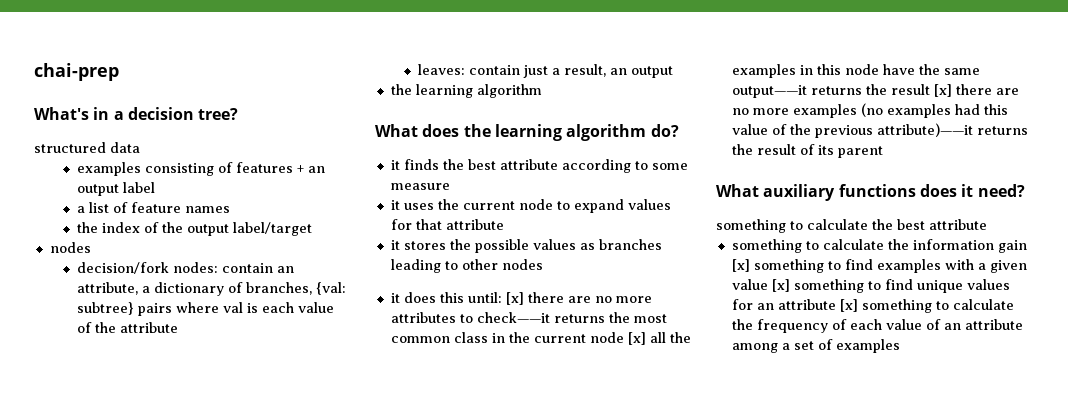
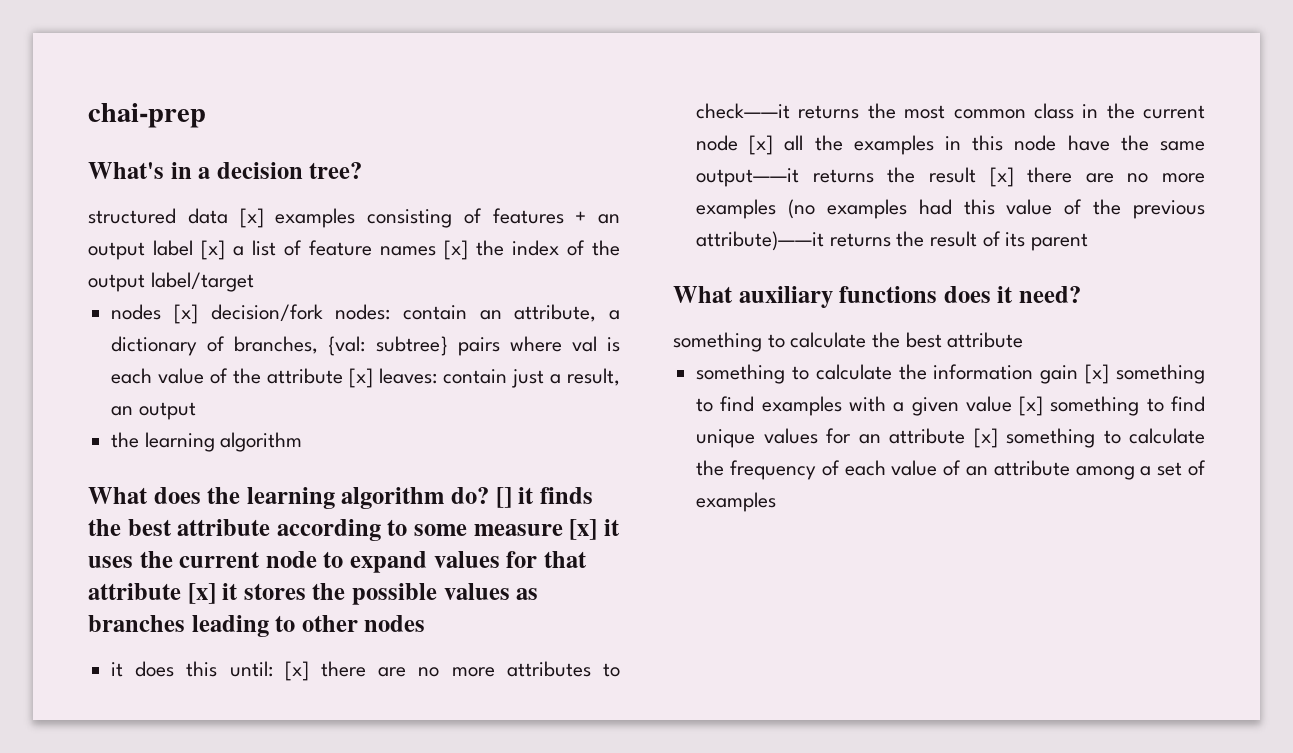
(140, 147) // -> [239,208,264,228] [x]
(156, 187) // -> [201,240,225,260] [x]
(231, 209) // -> [444,240,468,260] [x]
(91, 247) // -> [173,304,198,324] [x]
(179, 327) // -> [349,368,374,388] [x]
(679, 130) // -> [495,487,512,508] []
(450, 186) // -> [569,519,598,540] [x]
(504, 224) // -> [187,583,216,604] [x]

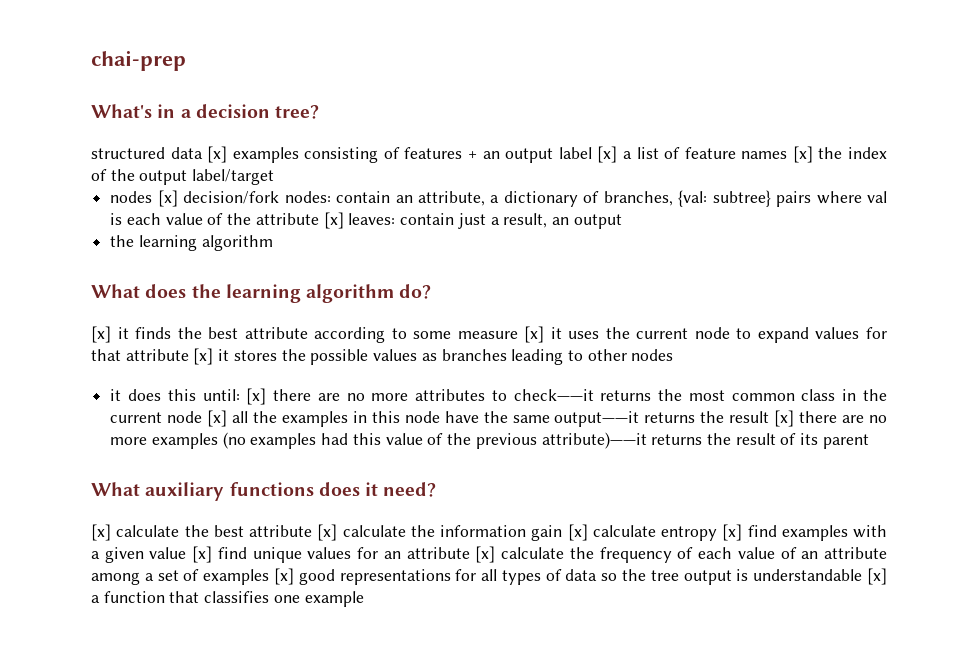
[495,487,512,508] [] -> [91,326,111,343] // [x]
[673,332,785,352] something to -> [91,524,111,541] [x]
[696,364,809,384] // something to -> [317,524,338,541] [x]
[1116,364,1205,384] [696,398,714,412] something to -> [592,524,743,541] calculate entropy [x]
[1050,396,1164,416] something to -> (213, 554) none
[1006,428,1121,448] something to -> (496, 554) none
(777, 502) none -> [273,568,887,585] [91,591,364,607] [x] good representations for all types of data so the tree output is understandable [x] a function that classifies one example

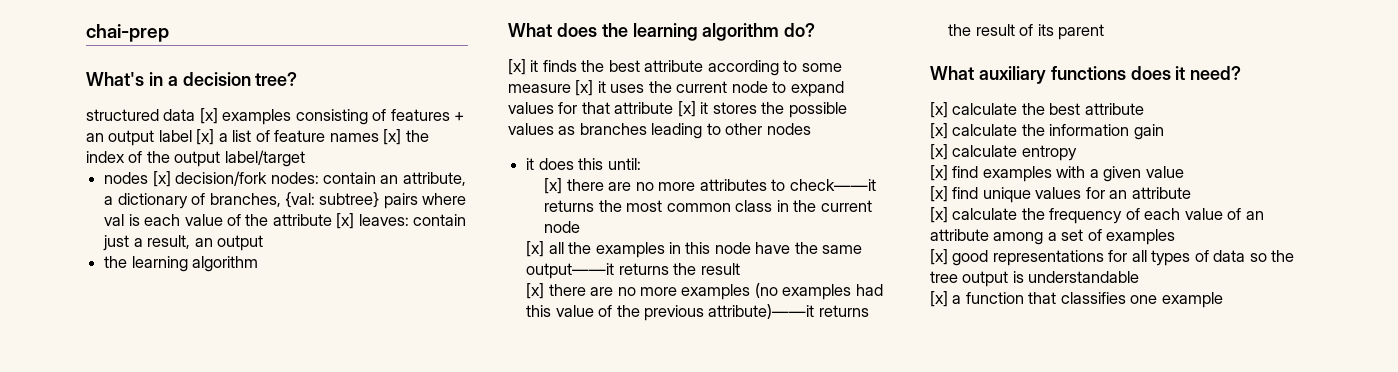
(240, 395) none -> (641, 164) //
(203, 417) none -> (581, 227) //
(770, 417) none -> (740, 269) //
(312, 531) none -> (1144, 109) //
(563, 533) none -> (1164, 132) //
(717, 533) none -> (1077, 153) //
(187, 553) none -> (1184, 172) //
(470, 553) none -> (1191, 193) //
(270, 577) none -> (1176, 237) //
(863, 575) none -> (1140, 277) //

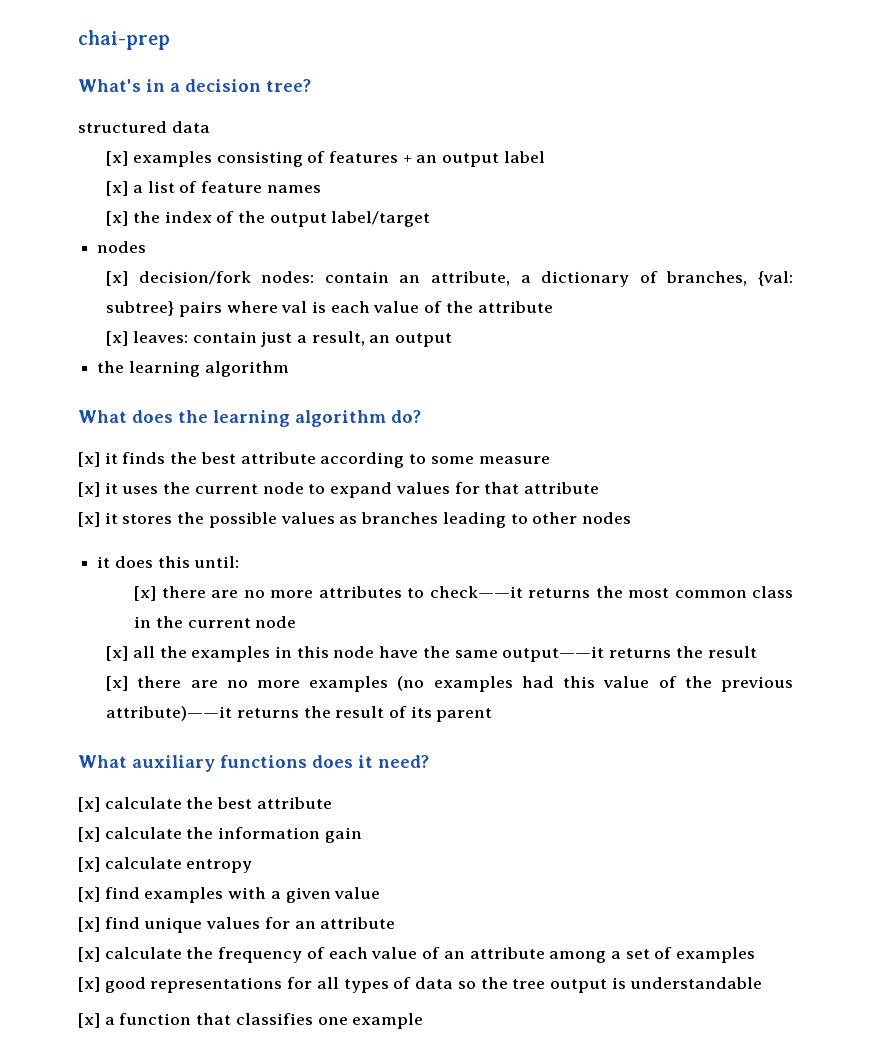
(196, 115) none -> (210, 127) //
(192, 136) none -> (545, 157) //
(379, 137) none -> (321, 189) //
(149, 178) none -> (147, 247) //
(332, 220) none -> (553, 307) //
(571, 88) none -> (550, 460) //
(674, 108) none -> (599, 488) //

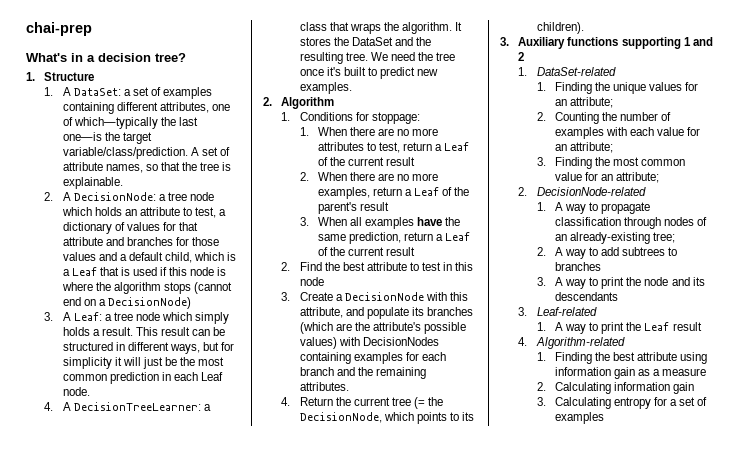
[78,121,210,133] [106,151,545,167] [106,181,321,196] [106,211,431,227] [97,241,147,253] [106,271,793,287] [106,301,553,317] [106,331,453,347] [97,361,289,377] [78,410,421,427] [78,452,550,468] [78,482,599,498] [78,512,631,528] [97,556,240,568] [134,586,157,601] structured data // [x] examples consisting of features + an output label // [x] a list of feature names // [x] the index of the output label/target // nodes // [x] decision/fork nodes: contain an attribute, a dictionary of branches, {val: subtree} pairs where val is each value of the attribute // [x] leaves: contain just a result, an output // the learning algorithm // What does the learning algorithm do? // [x] it finds the best attribute according to some measure // [x] it uses the current node to expand values for that attribute // [x] it stores the possible values as branches leading to other nodes // it does this until: // [x] -> [26,72,95,81] [44,87,213,99] [62,102,230,114] [62,117,198,129] [62,132,152,144] [62,147,230,159] [62,162,232,173] [62,177,123,189] [44,192,215,201] [61,207,227,218] [62,222,199,234] [62,237,220,246] [62,252,237,263] [62,267,227,276] [61,282,233,294] [62,297,191,309] [44,312,230,324] [62,327,226,336] [62,342,235,354] [62,357,225,369] [62,372,224,384] [62,387,90,396] [44,402,211,411] [299,22,463,34] [299,37,432,46] [299,52,456,64] [299,67,439,79] [299,82,352,94] [263,97,335,109] [281,112,420,124] [299,127,347,136] 1. Structure // 1. A DataSet: a set of examples containing different attributes, one of which—typically the last one—is the target variable/class/prediction. A set of attribute names, so that the tree is explainable. // 2. A DecisionNode: a tree node which holds an attribute to test, a dictionary of values for that attribute and branches for those values and a default child, which is a Leaf that is used if this node is where the algorithm stops (cannot end on a DecisionNode) // 3. A Leaf: a tree node which simply holds a result. This result can be structured in different ways, but for simplicity it will just be the most common prediction in each Leaf node. // 4. A DecisionTreeLearner: a class that wraps the algorithm. It stores the DataSet and the resulting tree. We need the tree once it's built to predict new examples. // 2. Algorithm // 1. Conditions for stoppage: // 1. When
[429,586,793,598] [134,616,297,628] [106,646,757,662] [106,676,794,692] [106,706,493,722] [78,755,429,772] [78,797,332,812] [78,827,362,843] [78,857,253,873] [78,887,381,903] [78,917,396,933] [78,947,756,963] [78,977,763,993] [78,1013,424,1029] check——it returns the most common class in the current node // [x] all the examples in this node have the same output——it returns the result // [x] there are no more examples (no examples had this value of the previous attribute)——it returns the result of its parent // What auxiliary functions does it need? // [x] calculate the best attribute // [x] calculate the information gain // [x] calculate entropy // [x] find examples with a given value // [x] find unique values for an attribute // [x] calculate the frequency of each value of an attribute among a set of examples // [x] good representations for all types of data so the tree output is understandable // [x] a function that classifies one example -> [379,142,470,153] [317,157,416,166] [299,172,439,181] [317,187,470,199] [317,202,390,214] [299,217,461,229] [317,232,471,244] [317,247,416,256] [281,262,474,271] [299,277,324,286] [281,292,469,301] [299,307,474,319] [299,322,467,334] [299,337,439,349] [299,352,446,364] [299,367,426,379] [299,382,349,391] [281,397,444,409] [299,412,475,424] [536,22,584,34] [500,37,713,49] [518,52,525,61] [518,67,616,76] [536,82,699,94] [554,97,614,108] [536,112,672,124] [554,127,701,139] [554,142,614,153] [536,157,686,169] [554,172,660,183] [518,187,646,196] [536,202,651,214] [554,217,708,229] [554,232,676,244] [536,247,678,259] [554,262,601,271] [536,277,705,289] [554,292,618,301] [518,307,597,316] [536,322,702,334] [518,337,625,349] [536,352,708,364] [554,367,707,379] [536,382,695,394] [536,397,708,409] [554,412,604,424] test, return a Leaf of the current result // 2. When there are no more examples, return a Leaf of the parent's result // 3. When all examples have the same prediction, return a Leaf of the current result // 2. Find the best attribute to test in this node // 3. Create a DecisionNode with this attribute, and populate its branches (which are the attribute's possible values) with DecisionNodes containing examples for each branch and the remaining attributes. // 4. Return the current tree (= the DecisionNode, which points to its children). // 3. Auxiliary functions supporting 1 and 2 // 1. DataSet-related // 1. Finding the unique values for an attribute; // 2. Counting the number of examples with each value for an attribute; // 3. Finding the most common value for an attribute; // 2. DecisionNode-related // 1. A way to propagate classification through nodes of an already-existing tree; // 2. A way to add subtrees to branches // 3. A way to print the node and its descendants // 3. Leaf-related // 1. A way to print the Leaf result // 4. Algorithm-related // 1. Finding the best attribute using information gain as a measure // 2. Calculating information gain // 3. Calculating entropy for a set of examples

